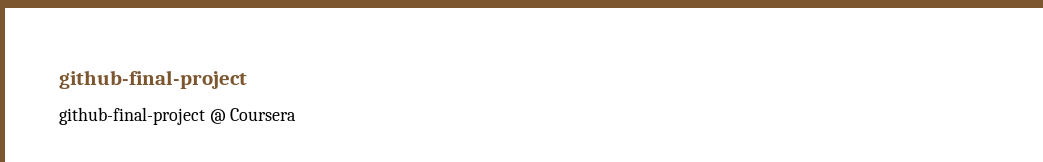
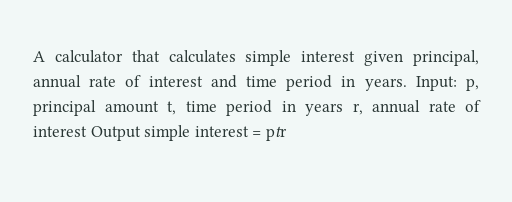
[59,70,247,89] [59,107,297,125] github-final-project // github-final-project @ Coursera -> [33,50,479,66] [33,75,479,91] [33,100,481,116] [33,125,287,141] A calculator that calculates simple interest given principal, annual rate of interest and time period in years. Input: p, principal amount t, time period in years r, annual rate of interest Output simple interest = ptr

